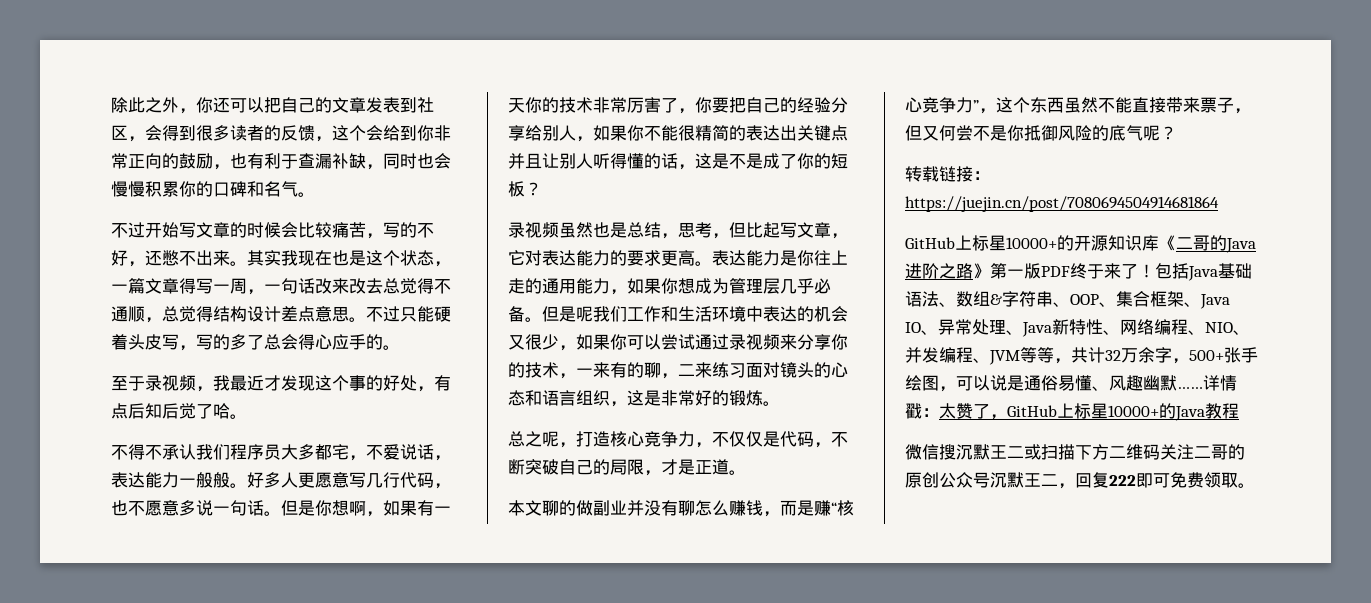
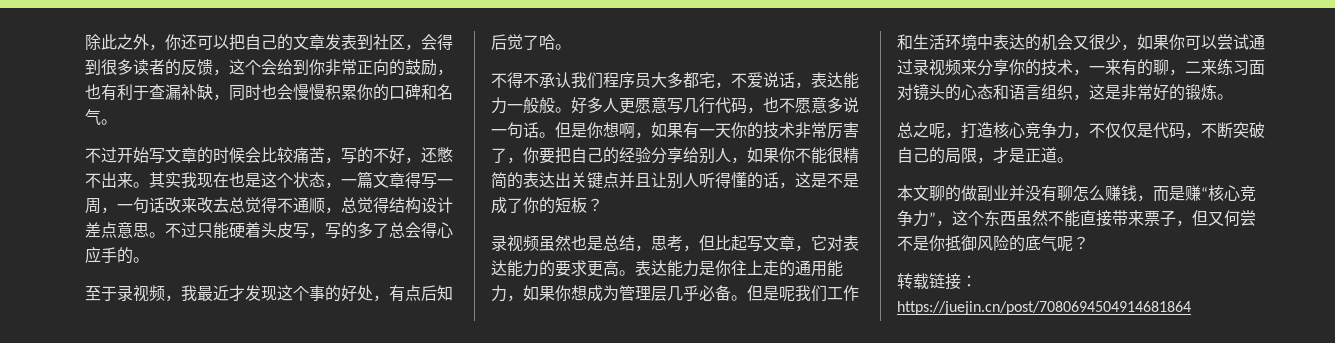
[905,235,1256,253] [905,263,1252,281] [905,291,1230,309] [905,319,1250,337] [905,347,1258,365] [905,375,1237,392] [905,403,1239,421] [905,444,1245,460] [905,472,1255,489] // GitHub上标星10000+的开源知识库《二哥的Java进阶之路》第一版PDF终于来了！包括Java基础语法、数组&字符串、OOP、集合框架、Java IO、异常处理、Java新特性、网络编程、NIO、并发编程、JVM等等，共计32万余字，500+张手绘图，可以说是通俗易懂、风趣幽默……详情戳：太赞了，GitHub上标星10000+的Java教程 // 微信搜沉默王二或扫描下方二维码关注二哥的原创公众号沉默王二，回复222即可免费领取。 -> (1191, 308) none

